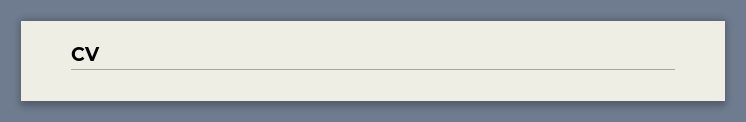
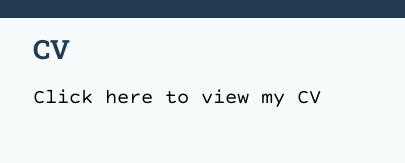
[71,47,100,61] CV -> [33,39,70,60] [33,89,321,108] CV // Click here to view my CV

